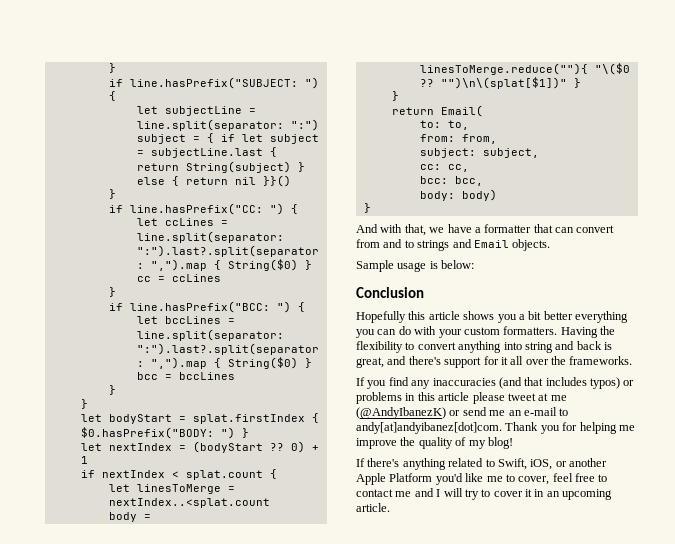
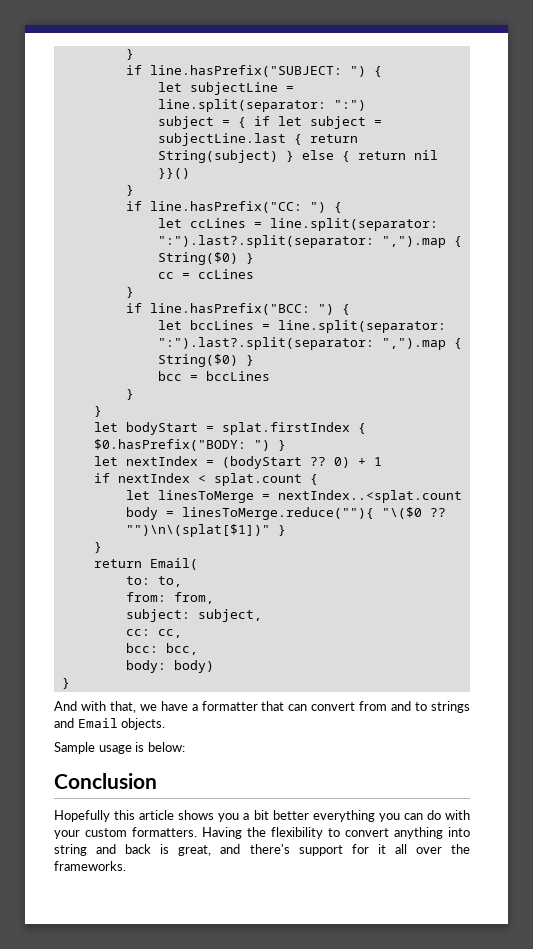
[356,377,635,389] [356,392,567,404] [356,407,569,419] [356,422,635,434] [356,437,513,449] [356,458,607,470] [356,473,608,485] [356,488,613,500] [356,503,390,512] // If you find any inaccuracies (and that includes typos) or problems in this article please tweet at me (@AndyIbanezK) or send me an e-mail to andy[at]andyibanez[dot]com. Thank you for helping me improve the quality of my blog! // If there's anything related to Swift, iOS, or another Apple Platform you'd like me to cover, feel free to contact me and I will try to cover it in an upcoming article. -> (126, 866) none

